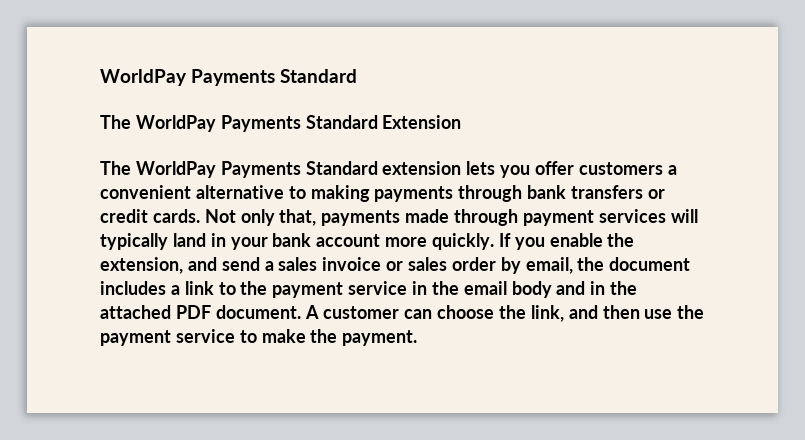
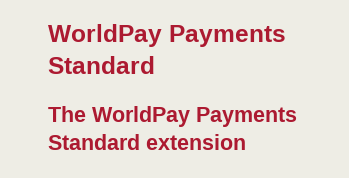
[100,69,358,86] [100,115,462,132] WorldPay Payments Standard // The WorldPay Payments Standard Extension -> [48,24,286,47] [48,56,155,74] WorldPay Payments Standard
[466,161,677,178] [100,185,665,202] [100,209,698,226] [100,233,635,250] [100,257,691,274] [100,281,638,298] [100,305,705,322] [100,329,418,346] lets you offer customers a convenient alternative to making payments through bank transfers or credit cards. Not only that, payments made through payment services will typically land in your bank account more quickly. If you enable the extension, and send a sales invoice or sales order by email, the document includes a link to the payment service in the email body and in the attached PDF document. A customer can choose the link, and then use the payment service to make the payment. -> (246, 142) none

